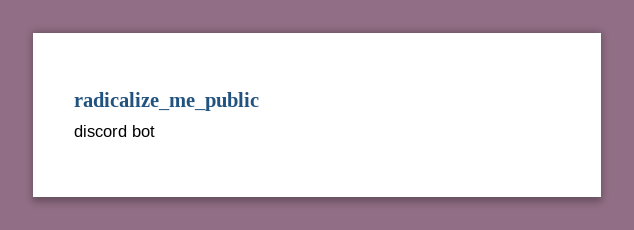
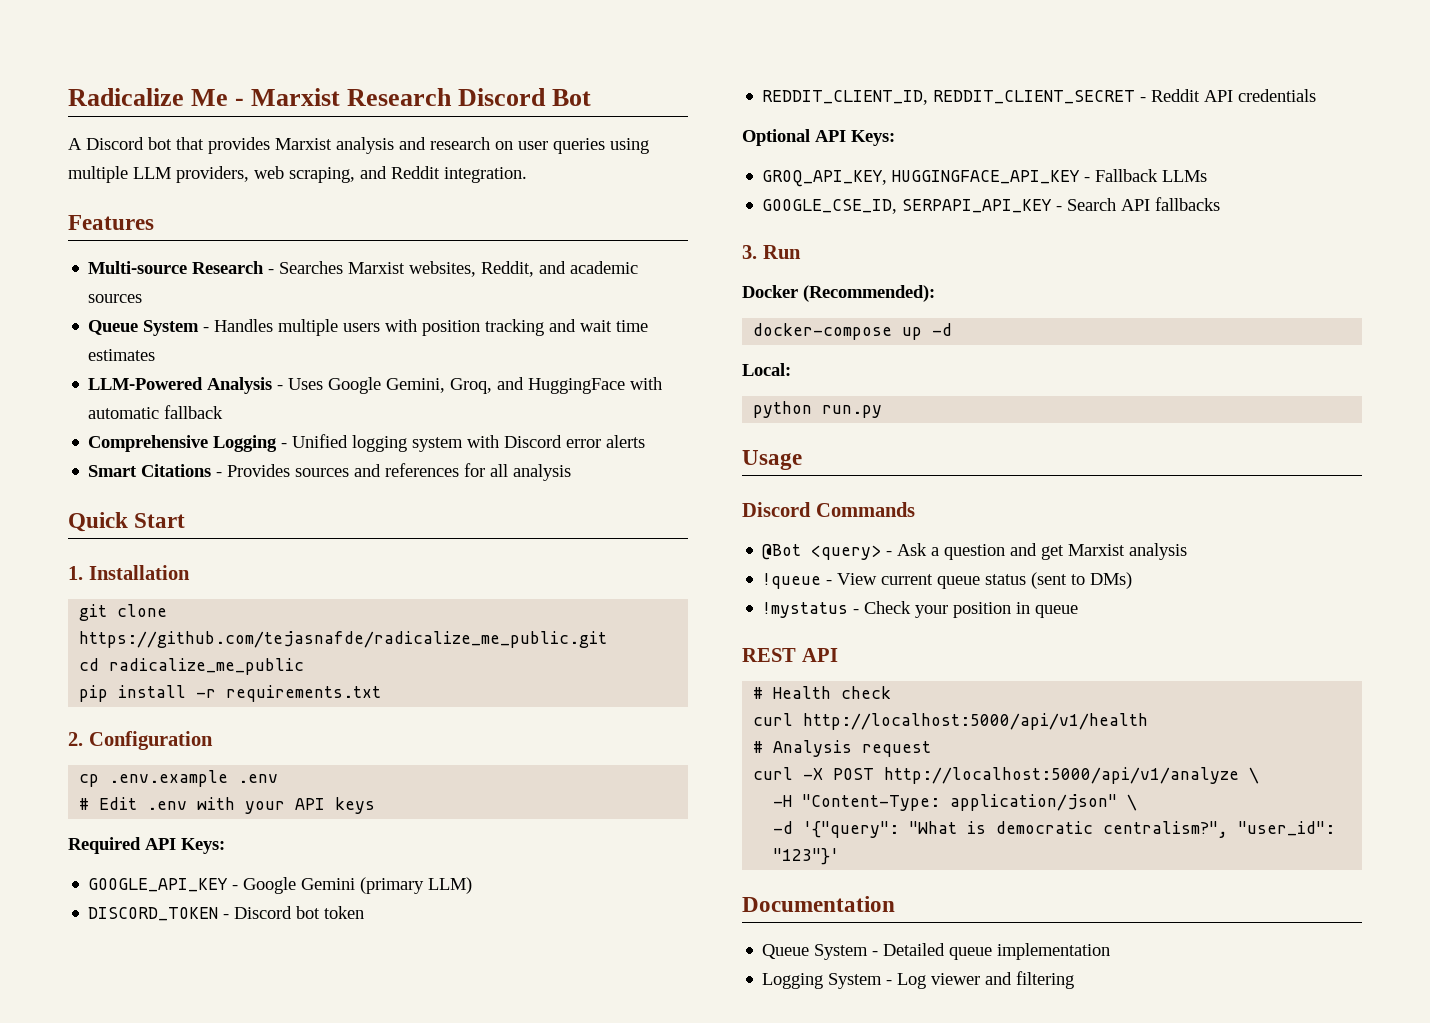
[74,92,259,111] [74,125,155,137] radicalize_me_public // discord bot -> [68,88,592,106] [68,137,649,154] [68,166,527,183] [68,215,154,230] [88,261,639,277] [88,294,143,303] [88,319,649,336] [88,349,156,361] [88,377,663,394] [88,405,224,419] [88,434,646,452] [88,463,572,481] [68,512,186,532] [68,565,190,580] [79,604,168,621] [79,631,608,648] [79,658,305,675] [79,685,382,702] [68,731,213,750] [79,770,279,787] [79,797,376,814] [68,837,225,854] [88,877,473,894] [88,906,365,921] [762,89,1317,105] [742,129,895,146] [762,169,1208,187] [762,197,1221,214] [742,245,801,259] [742,285,935,302] [753,323,953,340] [742,363,791,376] [753,401,883,418] [742,450,802,470] [742,502,915,517] [762,543,1188,560] [762,572,1133,589] [762,601,1079,618] [742,648,838,662] [753,686,892,699] [753,713,1149,730] [753,740,932,757] [753,767,1260,784] [773,794,1138,811] [773,821,1336,838] [773,848,840,865] [742,896,895,912] [762,943,1111,960] [762,971,1075,989] Radicalize Me - Marxist Research Discord Bot // A Discord bot that provides Marxist analysis and research on user queries using multiple LLM providers, web scraping, and Reddit integration. // Features // Multi-source Research - Searches Marxist websites, Reddit, and academic sources // Queue System - Handles multiple users with position tracking and wait time estimates // LLM-Powered Analysis - Uses Google Gemini, Groq, and HuggingFace with automatic fallback // Comprehensive Logging - Unified logging system with Discord error alerts // Smart Citations - Provides sources and references for all analysis // Quick Start // 1. Installation // git clone https://github.com/tejasnafde/radicalize_me_public.git // cd radicalize_me_public // pip install -r requirements.txt // 2. Configuration // cp .env.example .env // # Edit .env with your API keys // Required API Keys: // GOOGLE_API_KEY - Google Gemini (primary LLM) // DISCORD_TOKEN - Discord bot token // REDDIT_CLIENT_ID, REDDIT_CLIENT_SECRET - Reddit API credentials // Optional API Keys: // GROQ_API_KEY, HUGGINGFACE_API_KEY - Fallback LLMs // GOOGLE_CSE_ID, SERPAPI_API_KEY - Search API fallbacks // 3. Run // Docker (Recommended): // docker-compose up -d // Local: // python run.py // Usage // Discord Commands // @Bot <query> - Ask a question and get Marxist analysis // !queue - View current queue status (sent to DMs) // !mystatus - Check your position in queue // REST API // # Health check // curl http://localhost:5000/api/v1/health // # Analysis request // curl -X POST http://localhost:5000/api/v1/analyze \ // -H "Content-Type: application/json" \ // -d '{"query": "What is democratic centralism?", "user_id": "123"}' // Documentation // Queue System - Detailed queue implementation // Logging System - Log viewer and filtering

